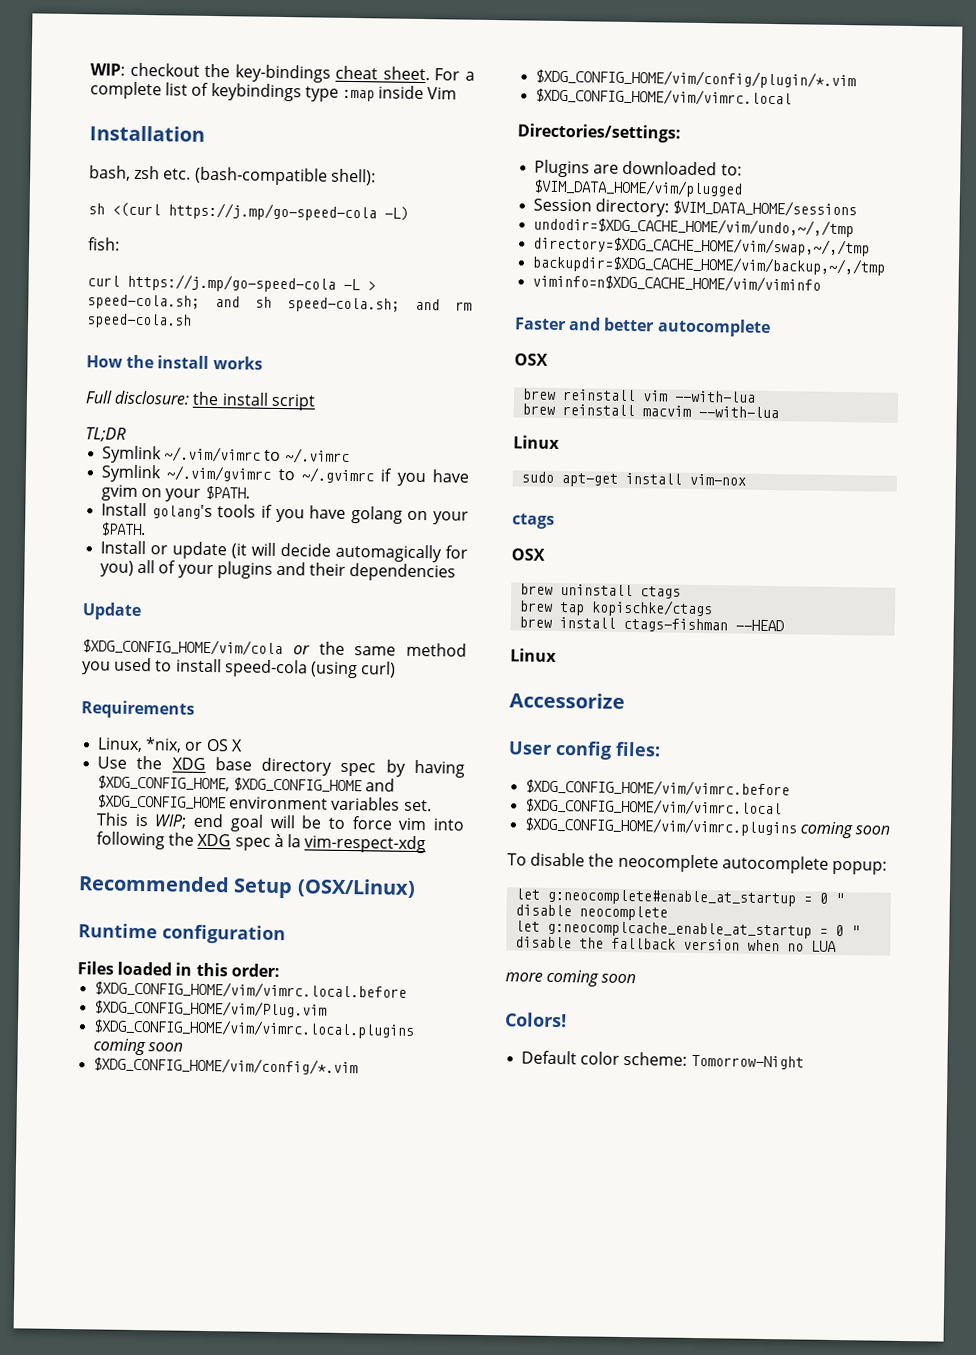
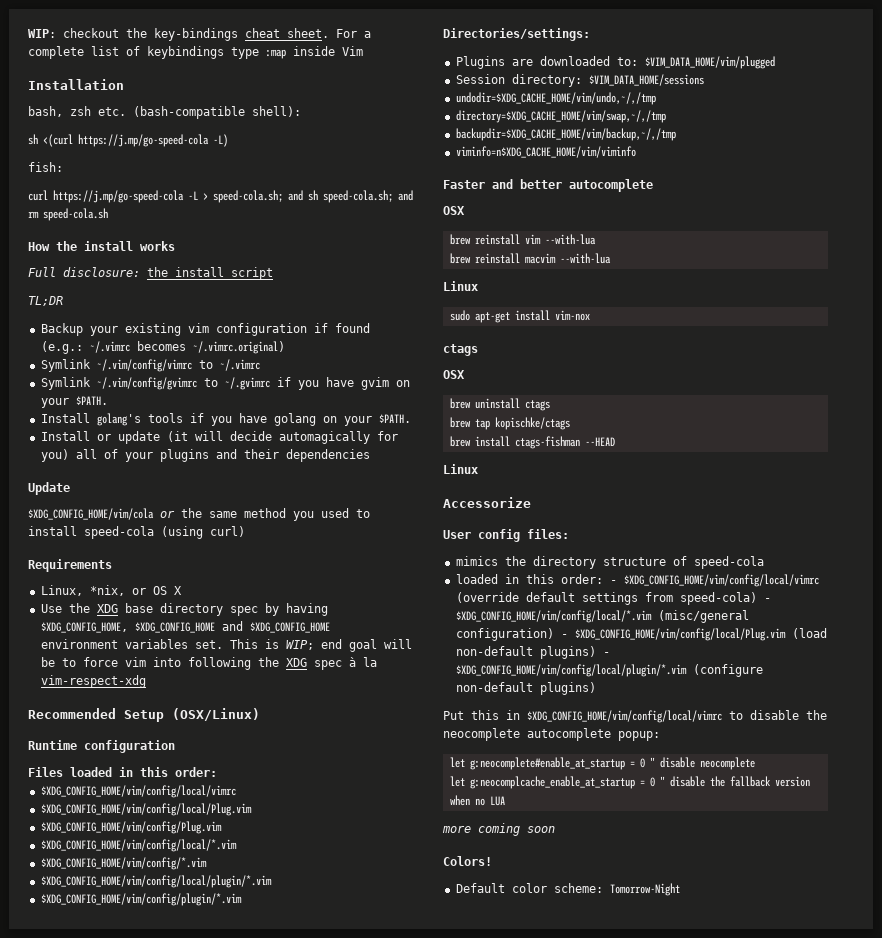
[102,445,262,464] // Symlink ~/.vim/vimrc -> [40,323,370,336] [40,341,285,354] [40,359,192,372] // Backup your existing vim configuration if found (e.g.: ~/.vimrc becomes ~/.vimrc.original) // Symlink ~/.vim/config/vimrc
[166,465,272,482] ~/.vim/gvimrc -> [96,377,197,390] ~/.vim/config/gvimrc
[94,980,408,1000] [94,999,328,1018] [93,1018,416,1039] [93,1038,184,1056] $XDG_CONFIG_HOME/vim/vimrc.local.before // $XDG_CONFIG_HOME/vim/Plug.vim // $XDG_CONFIG_HOME/vim/vimrc.local.plugins coming soon -> [40,785,236,798] [40,803,252,816] [40,821,222,834] [40,839,237,852] $XDG_CONFIG_HOME/vim/config/local/vimrc // $XDG_CONFIG_HOME/vim/config/local/Plug.vim // $XDG_CONFIG_HOME/vim/config/Plug.vim // $XDG_CONFIG_HOME/vim/config/local/*.vim
(359, 1066) none -> [40,875,272,888] // $XDG_CONFIG_HOME/vim/config/local/plugin/*.vim
[535,87,793,107] // $XDG_CONFIG_HOME/vim/vimrc.local -> (242, 899) none
[525,778,791,798] [525,797,783,817] [524,816,891,839] [507,853,527,866] $XDG_CONFIG_HOME/vim/vimrc.before // $XDG_CONFIG_HOME/vim/vimrc.local // $XDG_CONFIG_HOME/vim/vimrc.plugins coming soon // To -> [455,556,764,569] [455,574,819,587] [455,592,771,605] [455,610,749,623] [455,628,827,641] [455,646,610,659] [455,664,763,677] [455,682,596,695] [443,710,743,723] mimics the directory structure of speed-cola // loaded in this order: - $XDG_CONFIG_HOME/vim/config/local/vimrc (override default settings from speed-cola) - $XDG_CONFIG_HOME/vim/config/local/*.vim (misc/general configuration) - $XDG_CONFIG_HOME/vim/config/local/Plug.vim (load non-default plugins) - $XDG_CONFIG_HOME/vim/config/local/plugin/*.vim (configure non-default plugins) // Put this in $XDG_CONFIG_HOME/vim/config/local/vimrc to

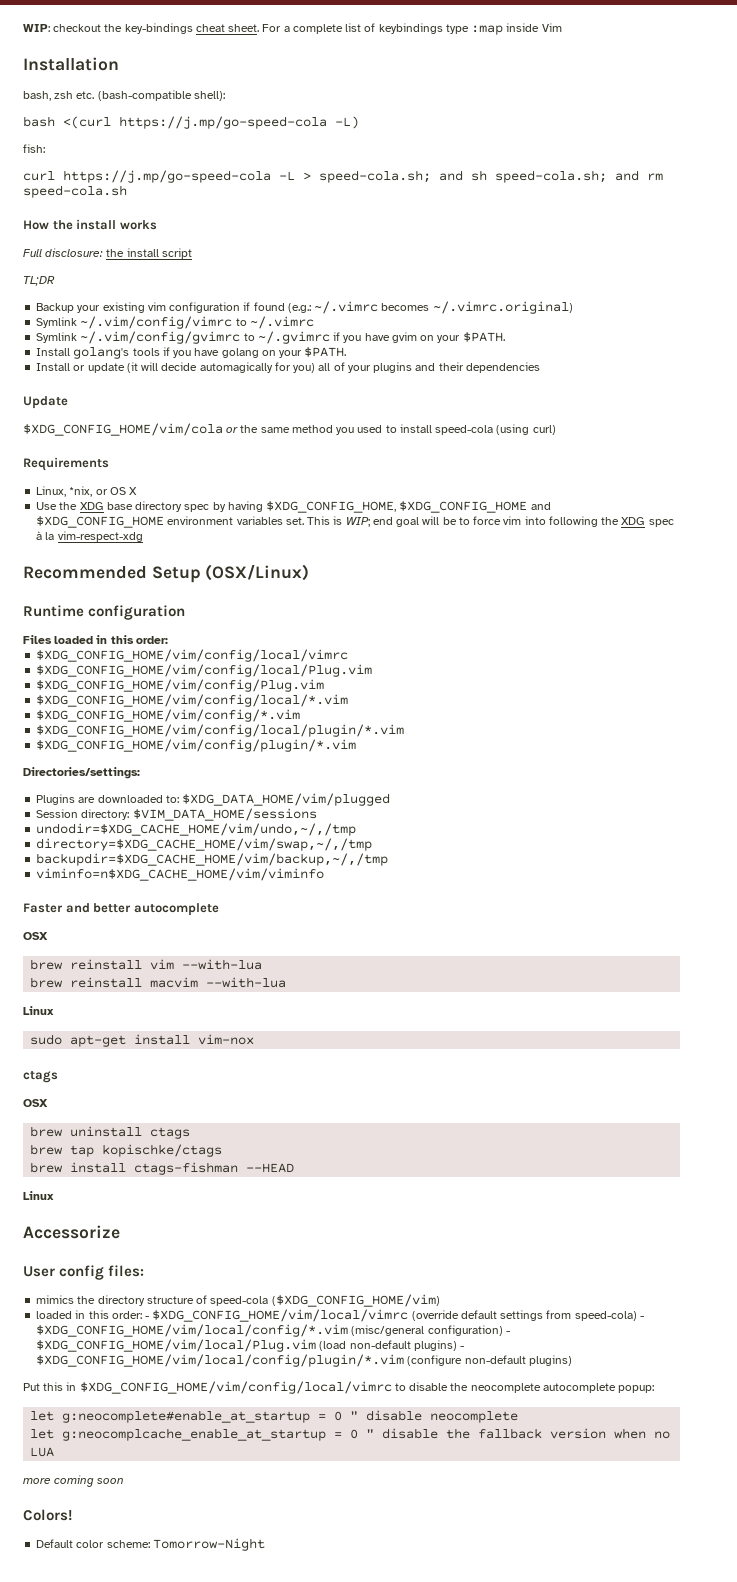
[28,134,38,145] sh -> [23,116,55,127] bash
[644,56,775,69] $VIM_DATA_HOME/vim/plugged -> [182,793,391,806] $XDG_DATA_HOME/vim/plugged
(764, 562) none -> [271,1294,440,1307] ($XDG_CONFIG_HOME/vim)
[623,574,819,587] $XDG_CONFIG_HOME/vim/config/local/vimrc -> [152,1309,409,1322] $XDG_CONFIG_HOME/vim/local/vimrc
[455,610,652,623] $XDG_CONFIG_HOME/vim/config/local/*.vim -> [36,1324,349,1337] $XDG_CONFIG_HOME/vim/local/config/*.vim
[574,628,786,641] $XDG_CONFIG_HOME/vim/config/local/Plug.vim -> [36,1339,317,1352] $XDG_CONFIG_HOME/vim/local/Plug.vim
[455,664,687,677] $XDG_CONFIG_HOME/vim/config/local/plugin/*.vim -> [36,1354,405,1367] $XDG_CONFIG_HOME/vim/local/config/plugin/*.vim

